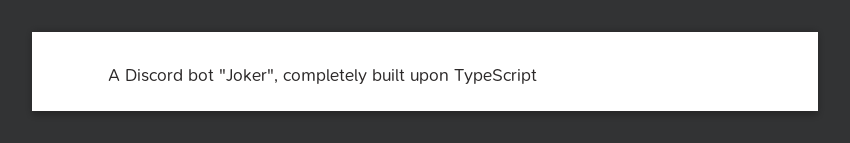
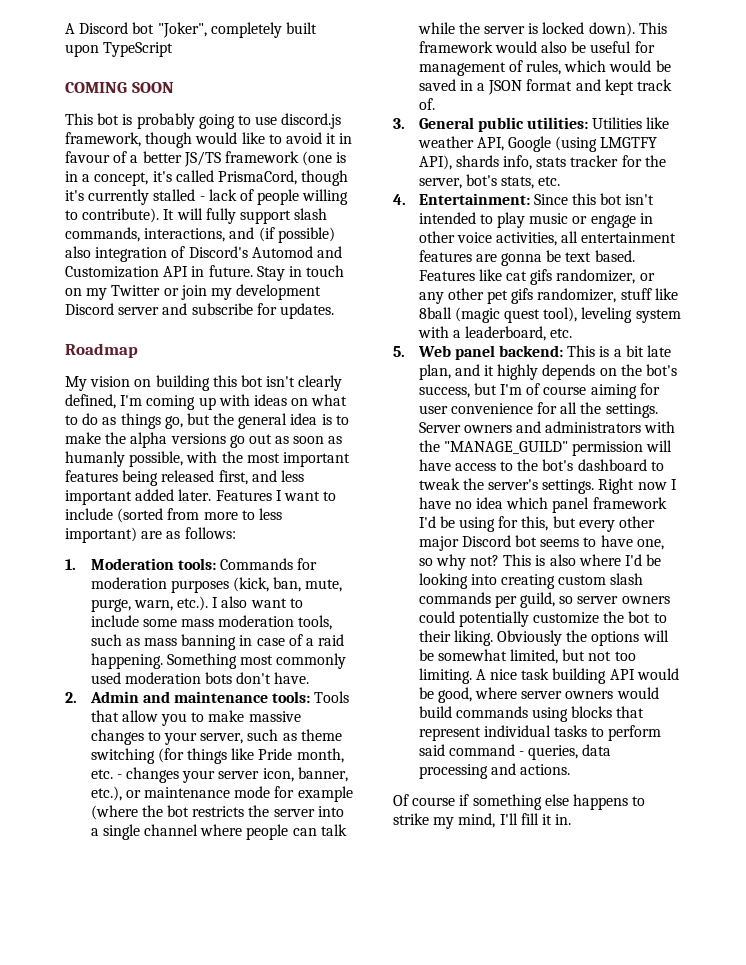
(537, 77) none -> [65,82,174,93] [65,113,342,129] [65,132,353,148] [65,151,347,167] [65,170,349,186] [65,189,349,205] [65,208,328,224] [65,227,335,243] [65,246,342,262] [65,265,345,281] [65,284,322,300] [65,303,334,319] [65,343,138,358] [65,375,343,391] [65,394,348,410] [65,413,349,429] [65,432,343,448] [65,451,350,467] [65,470,304,486] [65,489,337,505] [65,508,282,523] [65,527,236,543] [65,558,318,570] [90,577,343,593] [90,596,303,612] [90,615,333,630] [90,634,345,650] [90,653,347,669] [90,672,310,684] [65,691,350,703] [90,710,301,726] [90,729,342,745] [90,748,344,764] [90,767,348,783] [90,786,353,802] [90,805,344,820] [90,824,347,840] [417,22,667,37] [418,41,655,53] [418,60,671,76] [418,79,672,95] [418,98,435,110] [393,117,670,132] [417,136,658,152] [418,155,666,170] [418,174,561,189] [393,193,655,205] [418,212,653,228] [418,231,677,246] [418,250,635,266] [418,269,655,285] [418,288,678,304] [418,307,681,323] [417,326,573,341] [393,345,671,360] [418,364,677,380] [418,383,660,399] [418,402,658,418] [418,421,676,433] [418,440,673,456] [418,459,664,471] [418,478,677,494] [418,497,667,513] [418,516,655,532] [418,535,664,551] [418,554,662,570] [418,573,644,589] [418,592,670,608] [418,611,667,627] [418,630,669,646] [418,649,636,664] [418,668,679,684] [418,687,659,703] [418,706,645,722] [418,725,662,741] [418,744,612,760] [418,763,571,779] [393,794,646,810] [393,813,572,829] // COMING SOON // This bot is probably going to use discord.js framework, though would like to avoid it in favour of a better JS/TS framework (one is in a concept, it's called PrismaCord, though it's currently stalled - lack of people willing to contribute). It will fully support slash commands, interactions, and (if possible) also integration of Discord's Automod and Customization API in future. Stay in touch on my Twitter or join my development Discord server and subscribe for updates. // Roadmap // My vision on building this bot isn't clearly defined, I'm coming up with ideas on what to do as things go, but the general idea is to make the alpha versions go out as soon as humanly possible, with the most important features being released first, and less important added later. Features I want to include (sorted from more to less important) are as follows: // 1. Moderation tools: Commands for moderation purposes (kick, ban, mute, purge, warn, etc.). I also want to include some mass moderation tools, such as mass banning in case of a raid happening. Something most commonly used moderation bots don't have. // 2. Admin and maintenance tools: Tools that allow you to make massive changes to your server, such as theme switching (for things like Pride month, etc. - changes your server icon, banner, etc.), or maintenance mode for example (where the bot restricts the server into a single channel where people can talk while the server is locked down). This framework would also be useful for management of rules, which would be saved in a JSON format and kept track of. // 3. General public utilities: Utilities like weather API, Google (using LMGTFY API), shards info, stats tracker for the server, bot's stats, etc. // 4. Entertainment: Since this bot isn't intended to play music or engage in other voice activities, all entertainment features are gonna be text based. Features like cat gifs randomizer, or any other pet gifs randomizer, stuff like 8ball (magic quest tool), leveling system with a leaderboard, etc. // 5. Web panel backend: This is a bit late plan, and it highly depends on the bot's success, but I'm of course aiming for user convenience for all the settings. Server owners and administrators with the "MANAGE_GUILD" permission will have access to the bot's dashboard to tweak the server's settings. Right now I have no idea which panel framework I'd be using for this, but every other major Discord bot seems to have one, so why not? This is also where I'd be looking into creating custom slash commands per guild, so server owners could potentially customize the bot to their liking. Obviously the options will be somewhat limited, but not too limiting. A nice task building API would be good, where server owners would build commands using blocks that represent individual tasks to perform said command - queries, data processing and actions. // Of course if something else happens to strike my mind, I'll fill it in.

